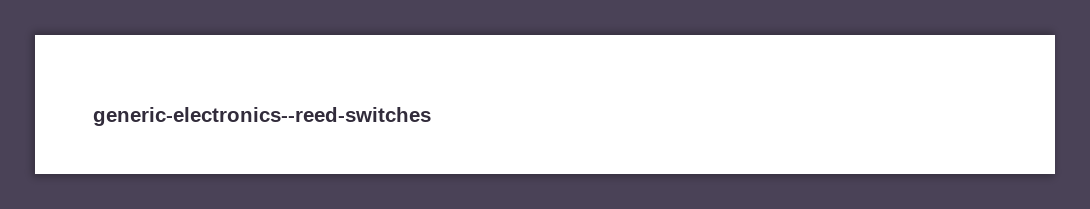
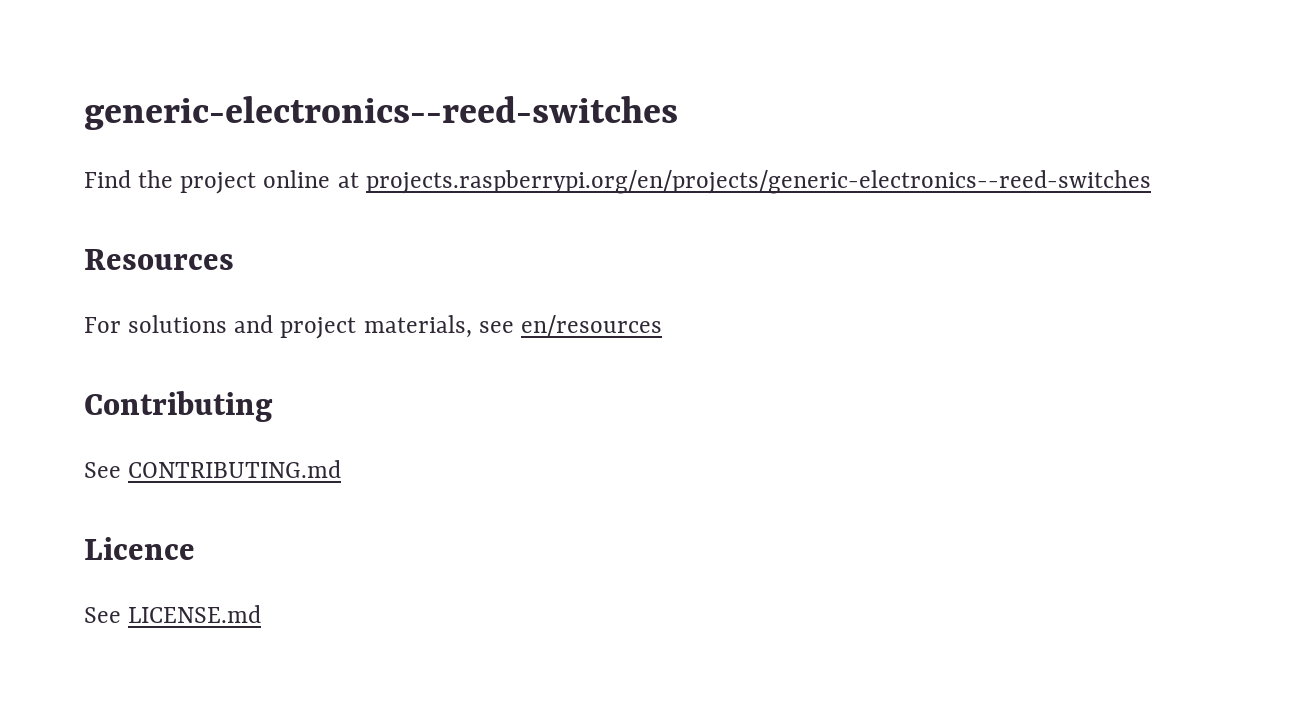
(431, 116) none -> [84,170,1151,194] [84,249,234,270] [84,315,662,339] [84,391,273,422] [84,460,342,478] [84,537,195,560] [84,605,262,623] // Find the project online at projects.raspberrypi.org/en/projects/generic-electronics--reed-switches // Resources // For solutions and project materials, see en/resources // Contributing // See CONTRIBUTING.md // Licence // See LICENSE.md

